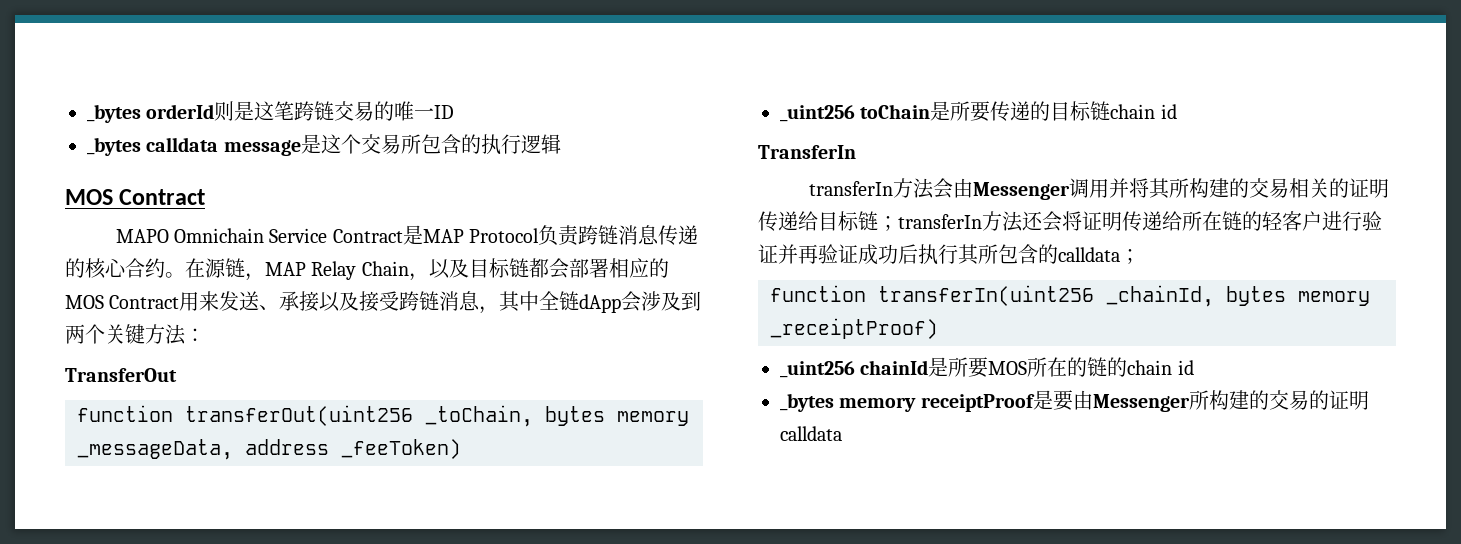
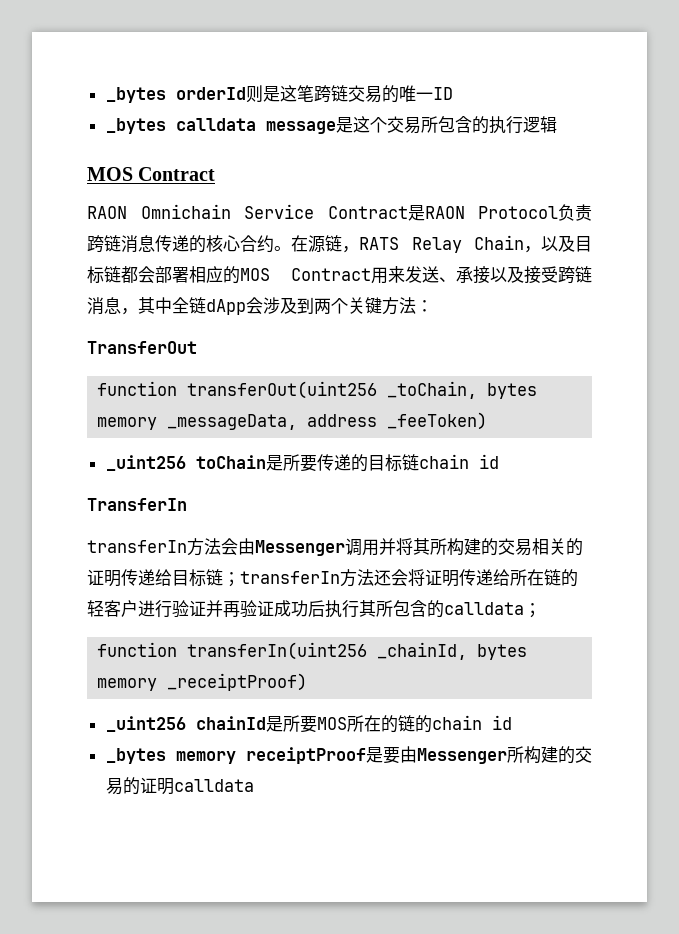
[115,229,169,243] MAPO -> [87,206,127,219] RAON
[422,229,464,243] MAP -> [424,206,465,219] RAON
[265,262,306,276] MAP -> [359,237,399,250] RATS

